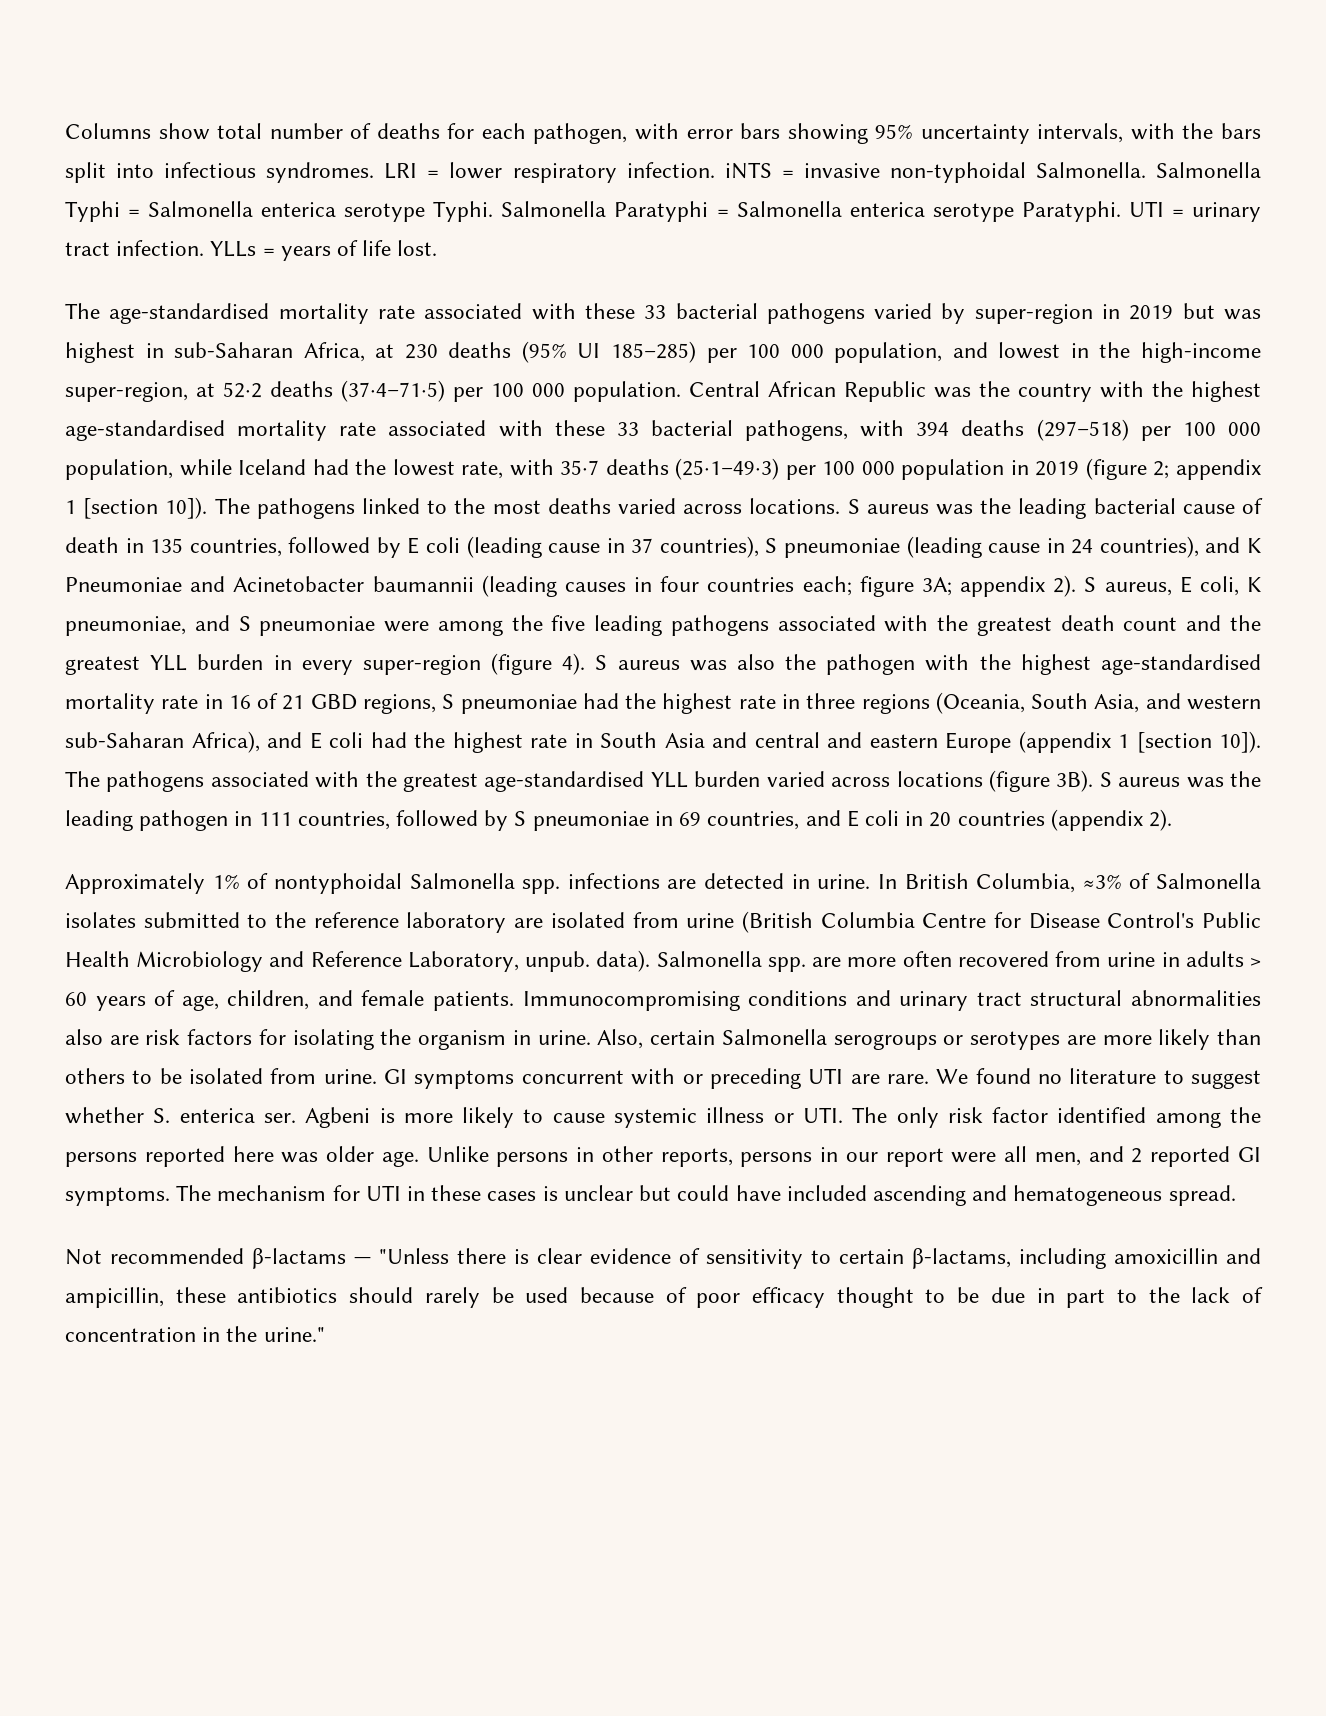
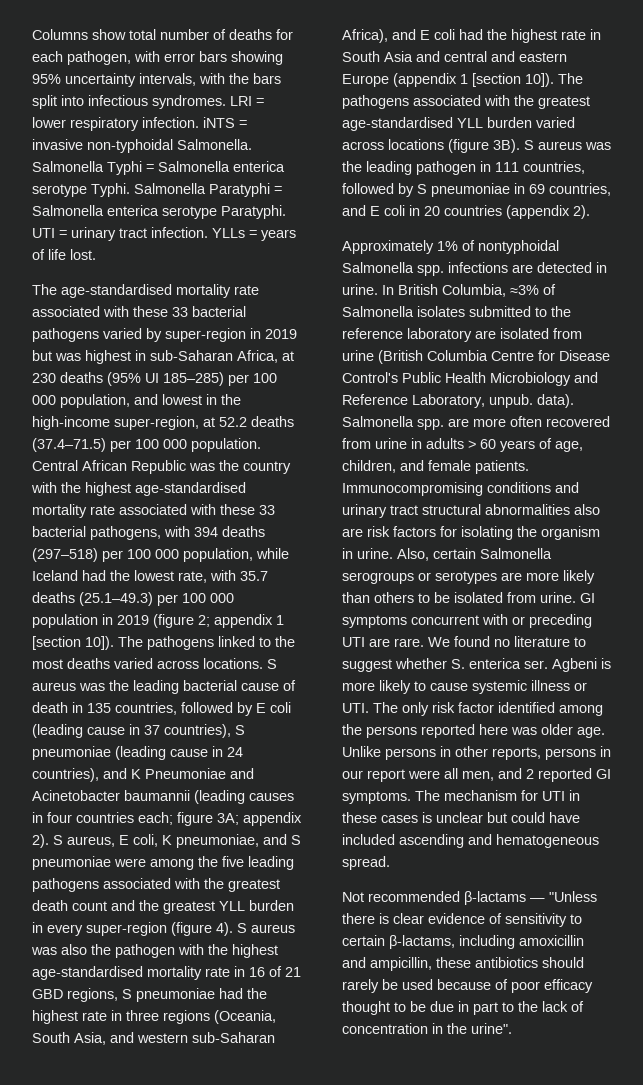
[223,380,445,402] 52·2 deaths (37·4–71·5) -> [219,416,294,427] [32,438,106,452] 52.2 deaths (37.4–71.5)
[560,458,780,480] 35·7 deaths (25·1–49·3) -> [240,571,268,581] [32,592,153,606] 35.7 deaths (25.1–49.3)
[263,1327,325,1342] urine." -> [471,1023,512,1034] urine".

